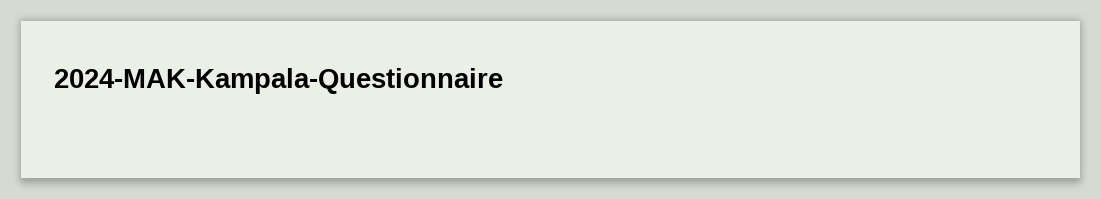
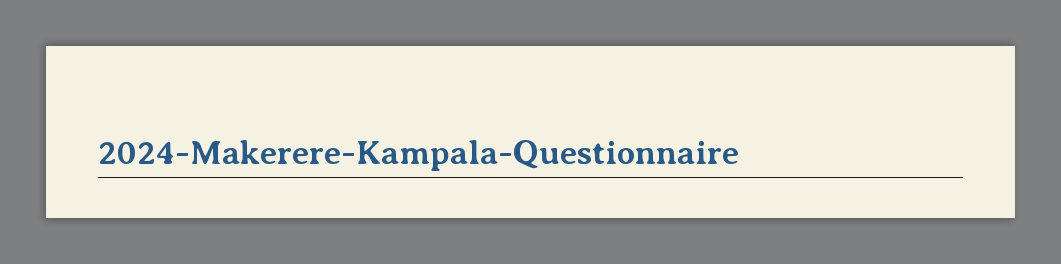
[54,68,503,94] 2024-MAK-Kampala-Questionnaire -> [98,140,739,171] 2024-Makerere-Kampala-Questionnaire

